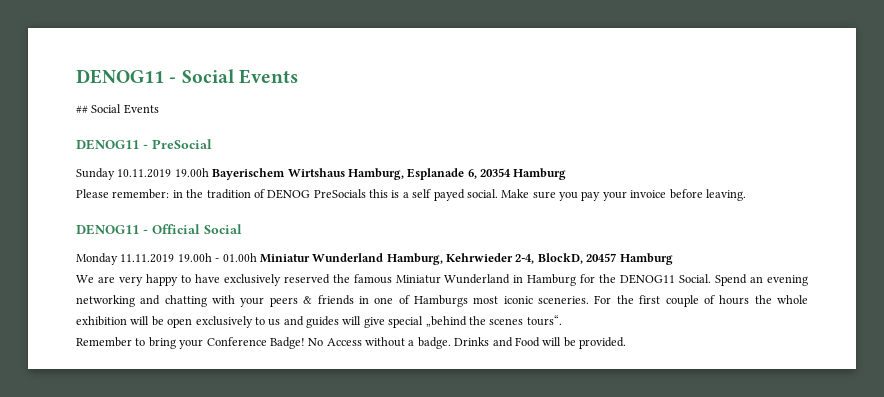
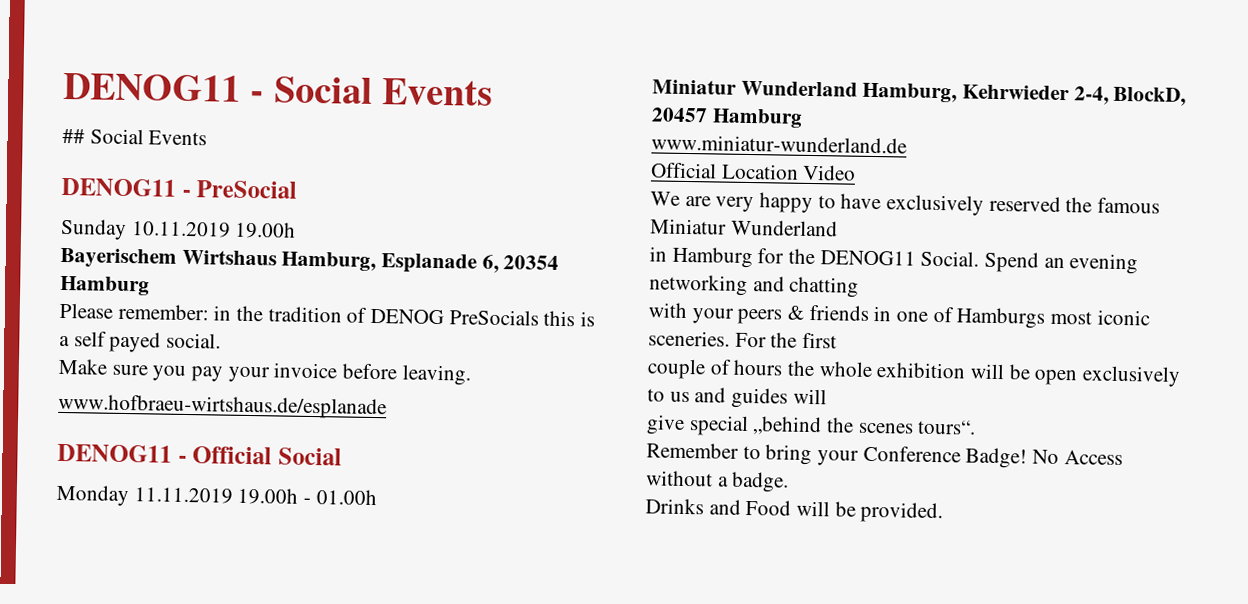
(209, 172) none -> (297, 230) //
(498, 193) none -> (222, 340) //
(746, 195) none -> [58,393,387,420] // www.hofbraeu-wirtshaus.de/esplanade
(257, 257) none -> (377, 497) //
(673, 259) none -> [651,134,907,154] [651,162,857,181] // www.miniatur-wunderland.de // Official Location Video
(511, 279) none -> (838, 228) //
(207, 301) none -> (860, 287) //
(661, 299) none -> (838, 340) //
(362, 320) none -> (827, 396) //
(451, 343) none -> (790, 482) //

